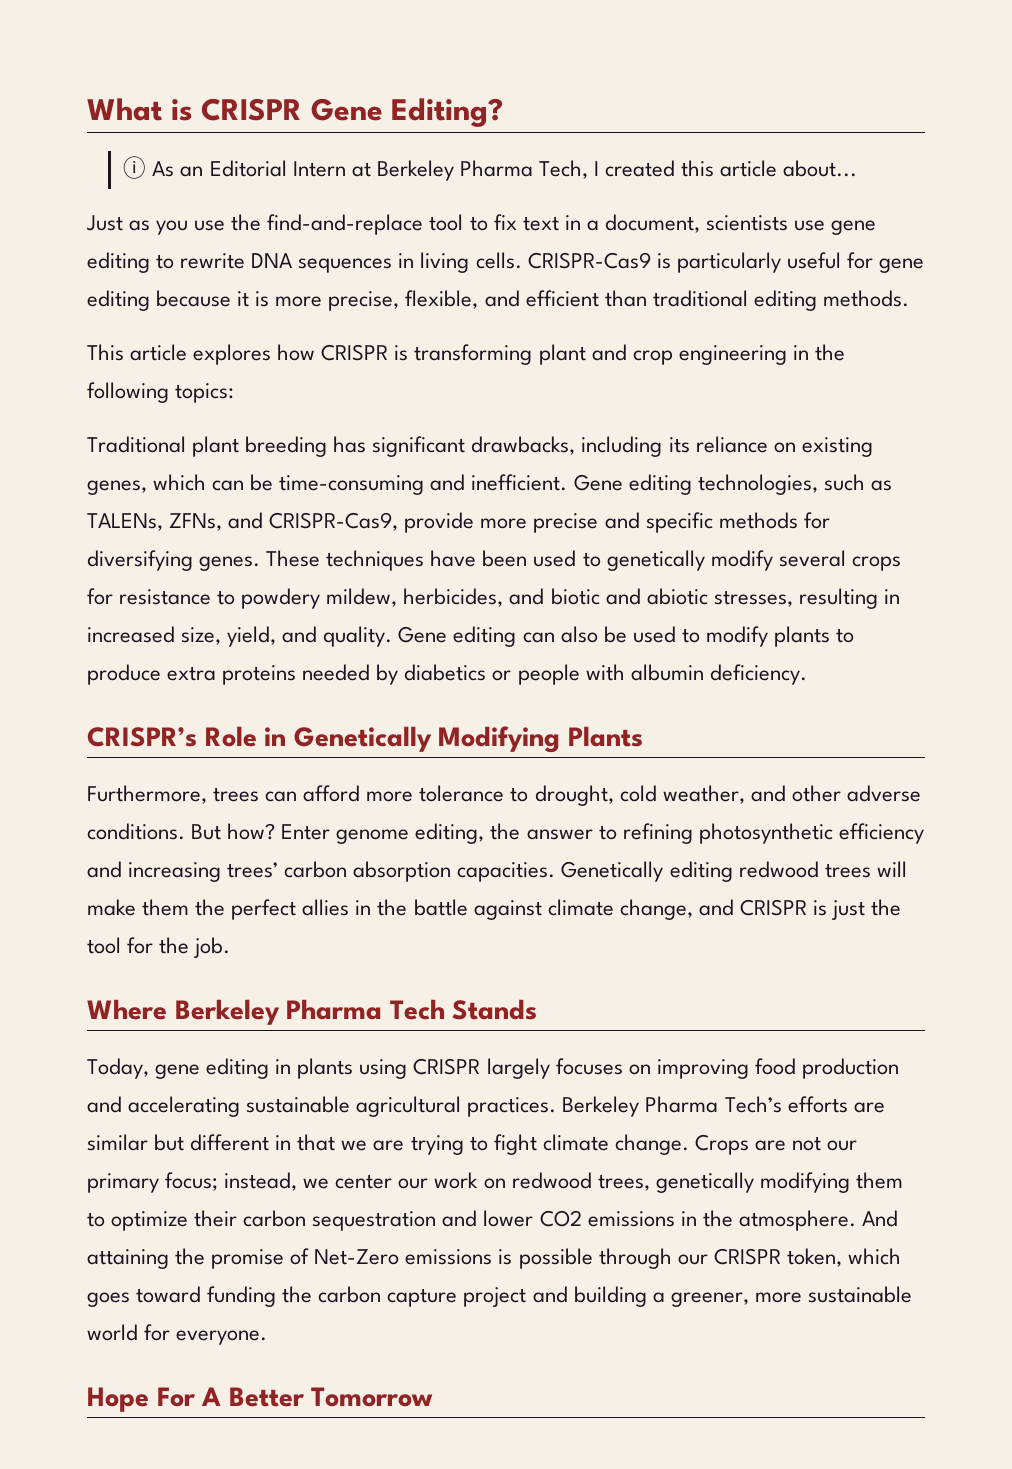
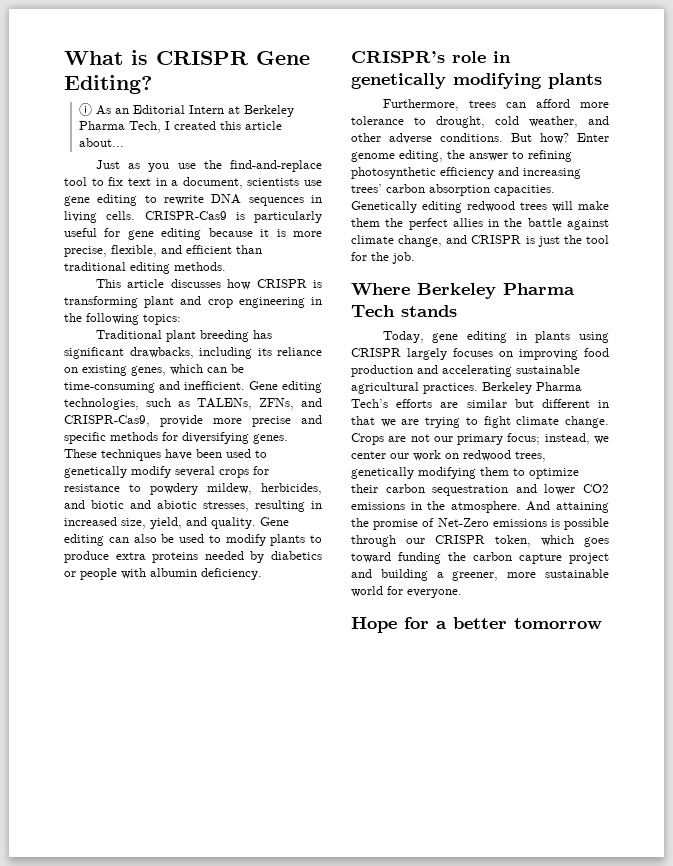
[193,344,272,365] explores -> [170,279,221,288] discusses
[204,726,643,753] Role in Genetically Modifying Plants -> [452,51,511,63] [351,73,602,89] role in genetically modifying plants
[452,999,538,1020] Stands -> [401,305,457,317] stands
[156,1387,434,1407] For A Better Tomorrow -> [404,617,602,629] for a better tomorrow

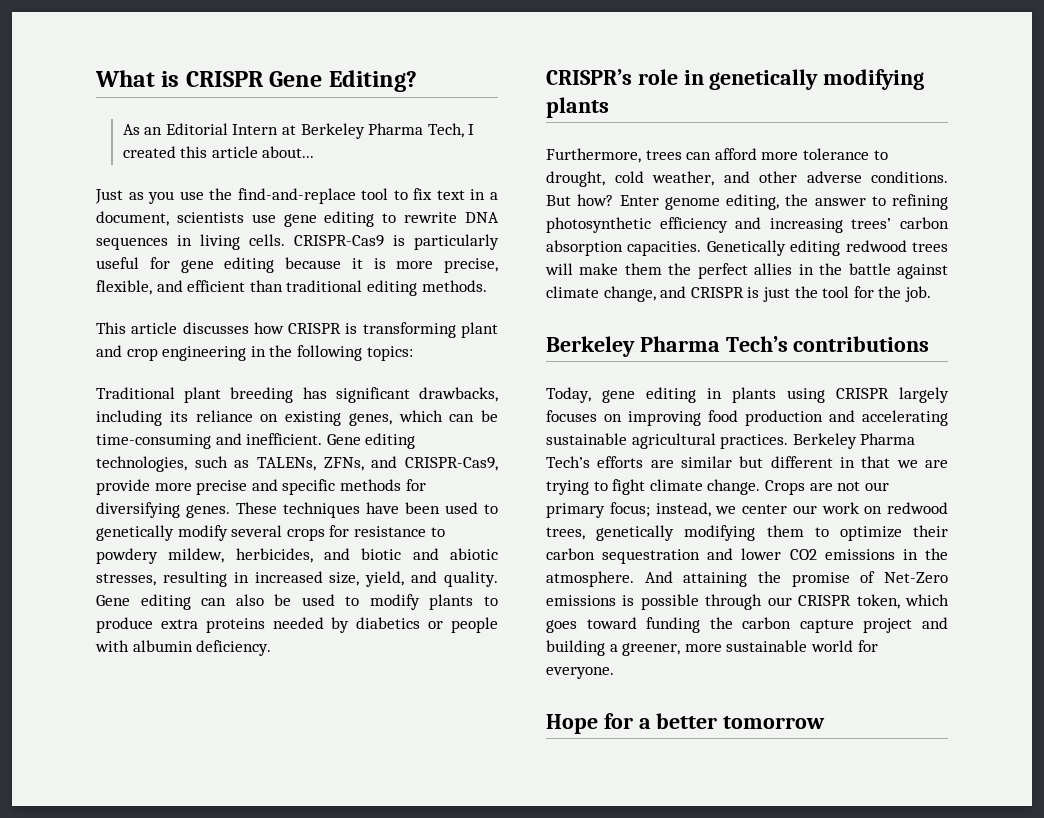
[79,103,93,116] ⓘ -> (417, 81) none
[351,283,575,299] [351,305,457,317] Where Berkeley Pharma Tech stands -> [546,336,930,357] Berkeley Pharma Tech’s contributions

